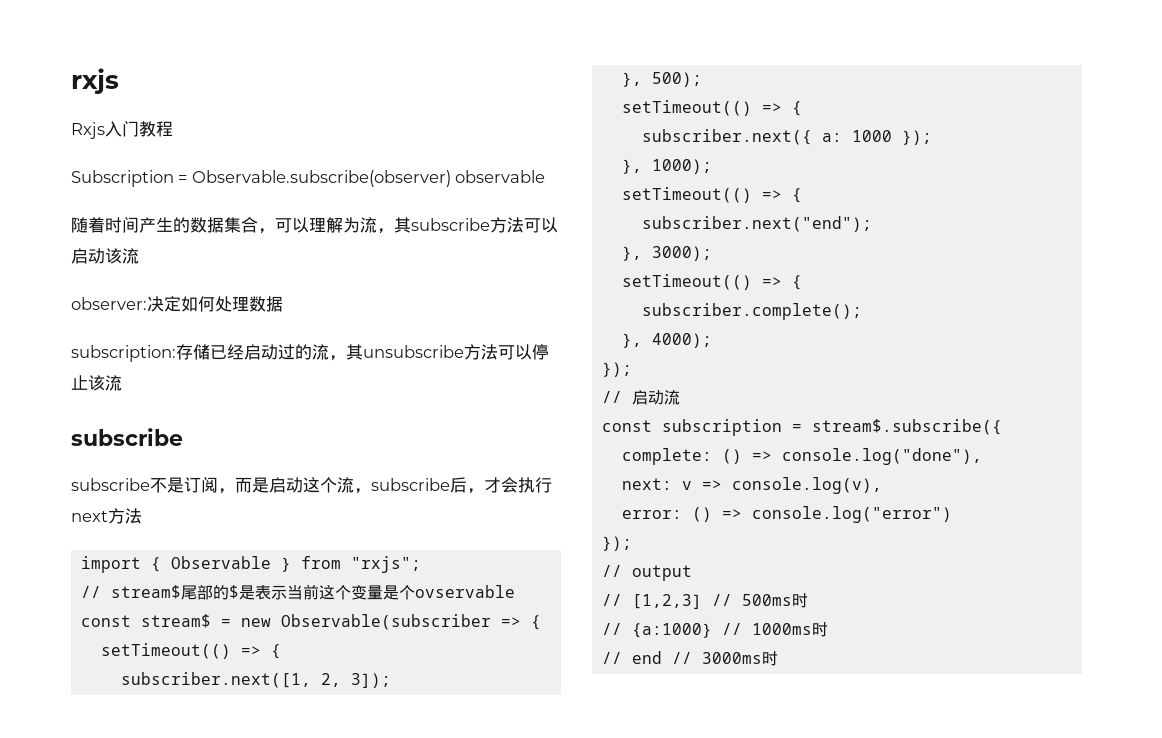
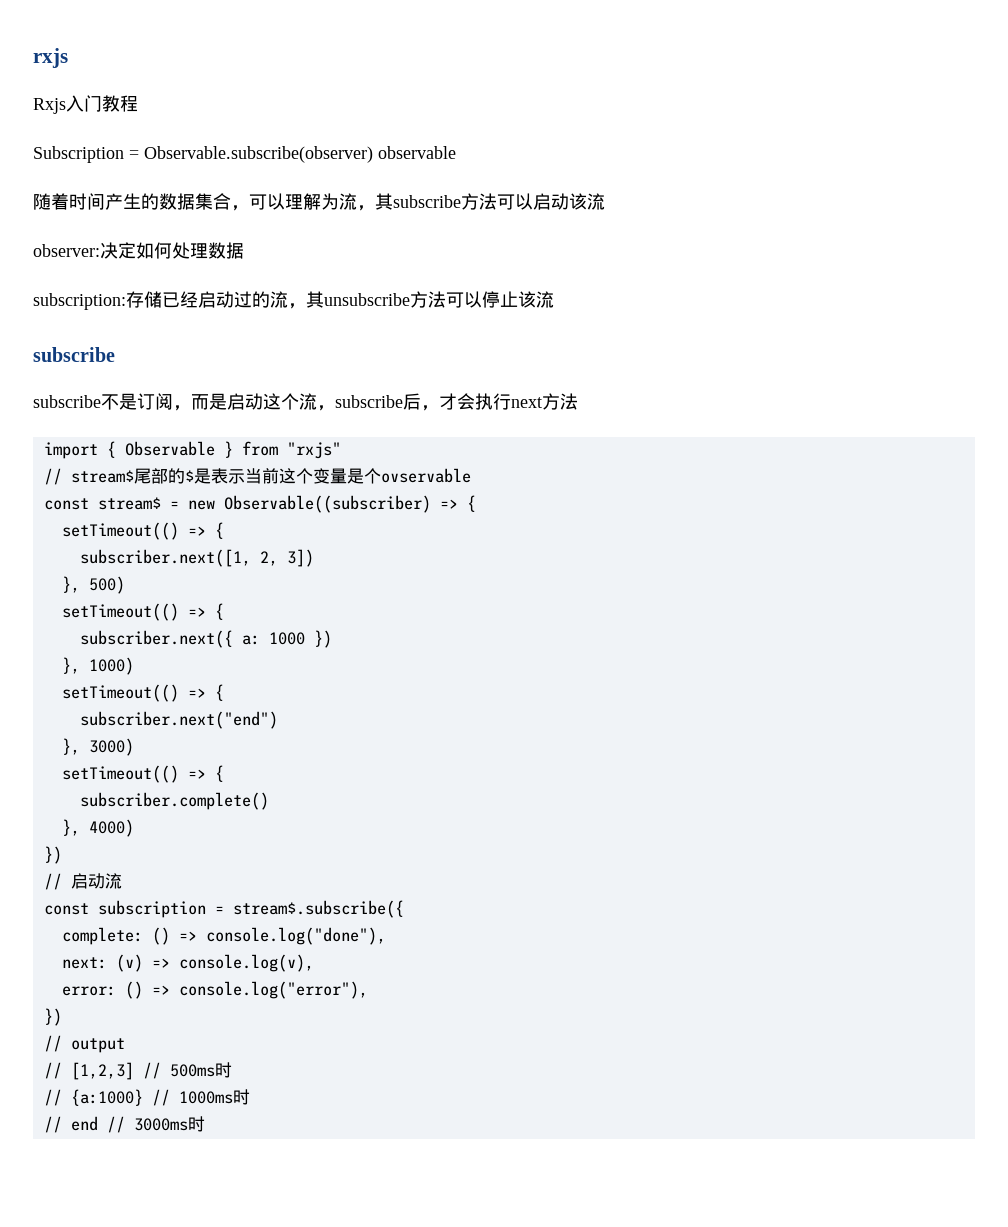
[350,556,421,573] "rxjs"; -> [286,442,341,459] "rxjs"
[280,614,491,630] Observable(subscriber -> [223,495,431,513] Observable((subscriber)
[350,673,391,688] [621,72,702,87] 3]); // }, 500); -> [286,549,314,567] [61,576,125,594] 3]) // }, 500)
[901,130,932,145] [621,159,712,174] [621,187,802,203] [641,216,872,232] [621,246,712,261] [621,274,802,290] [641,303,862,320] [621,333,712,348] [601,362,632,377] }); // }, 1000); // setTimeout(() => { // subscriber.next("end"); // }, 3000); // setTimeout(() => { // subscriber.complete(); // }, 4000); // }); -> [313,630,332,648] [61,657,134,675] [61,684,224,702] [79,711,278,729] [61,738,134,756] [61,765,224,783] [79,792,269,810] [61,819,134,837] [43,846,62,864] }) // }, 1000) // setTimeout(() => { // subscriber.next("end") // }, 3000) // setTimeout(() => { // subscriber.complete() // }, 4000) // })
[681,481,692,490] v -> [115,954,143,972] (v)
[751,506,952,523] [601,536,632,551] console.log("error") // }); -> [178,981,368,999] [43,1008,62,1026] console.log("error"), // })

